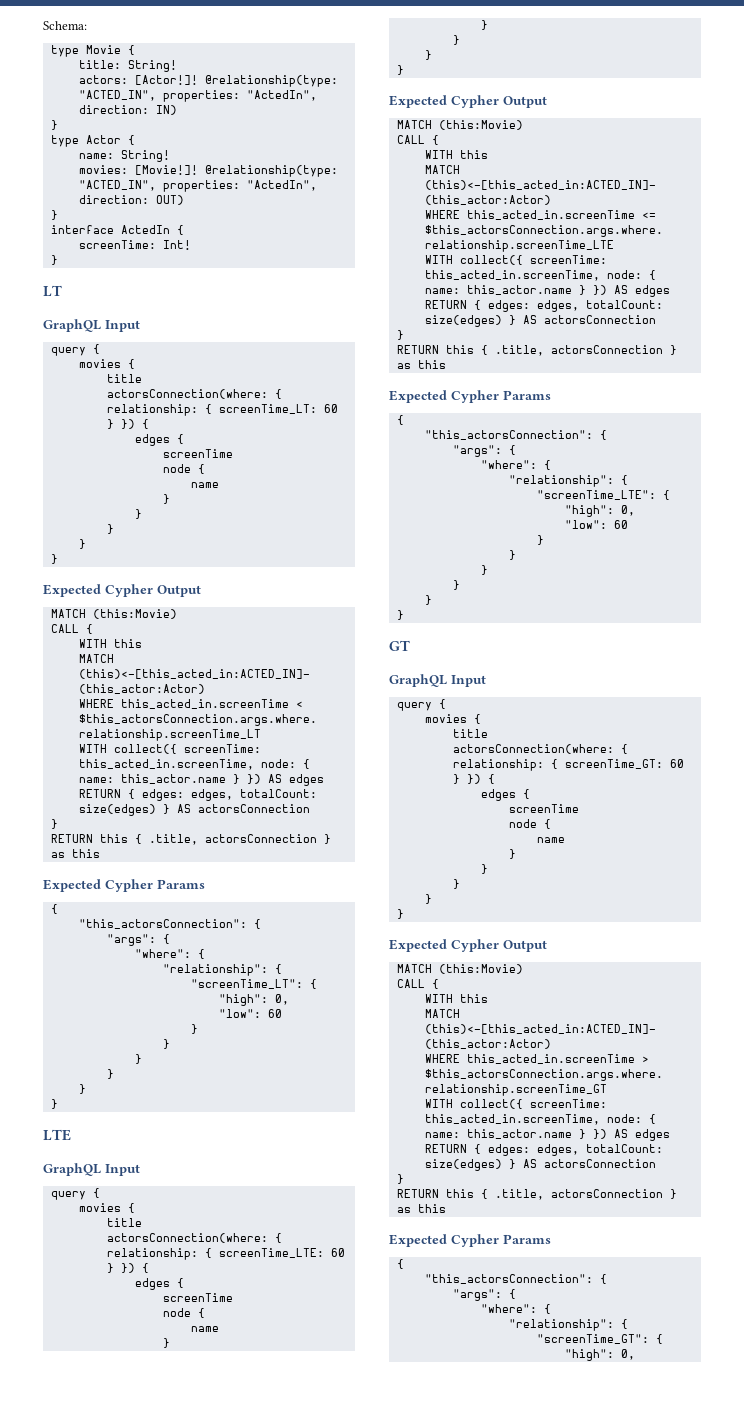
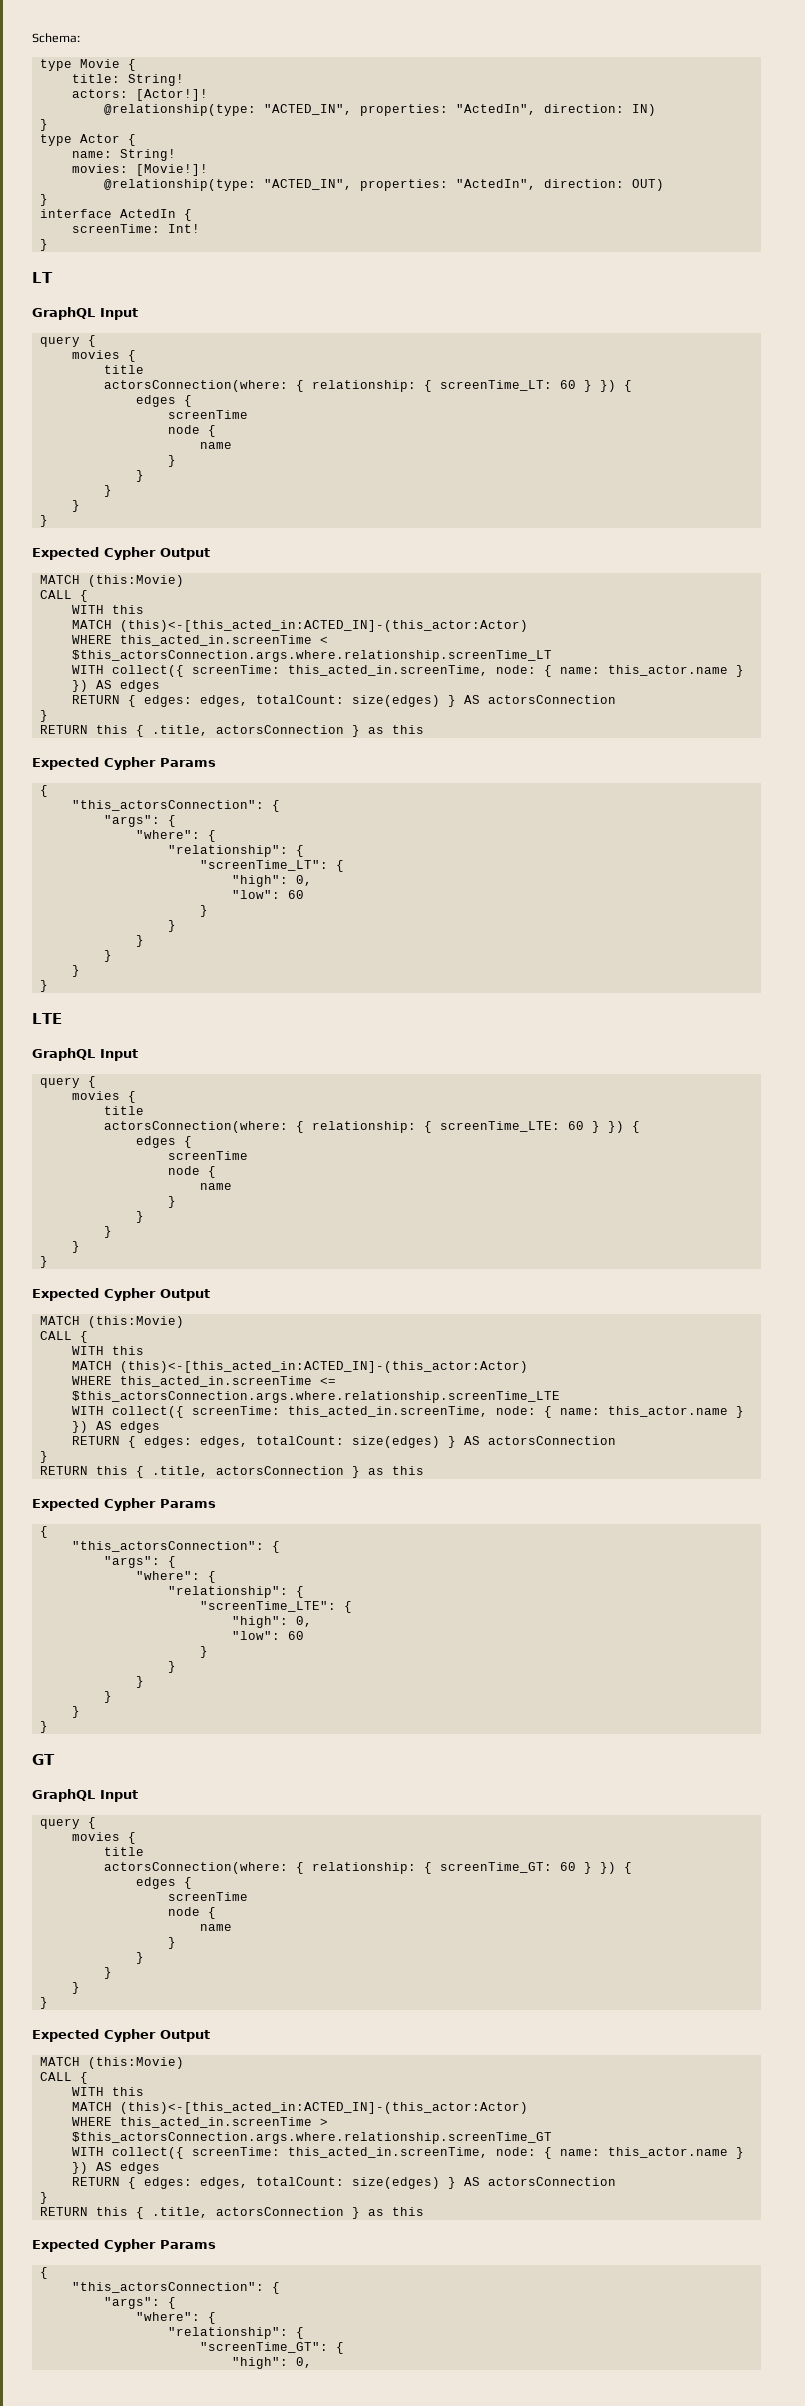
(198, 80) none -> (208, 95) //
(198, 170) none -> (208, 170) //

